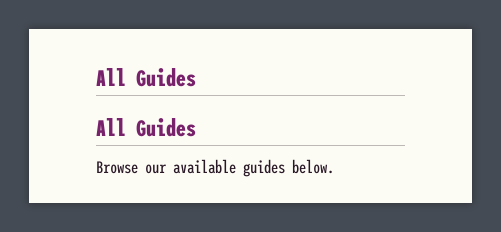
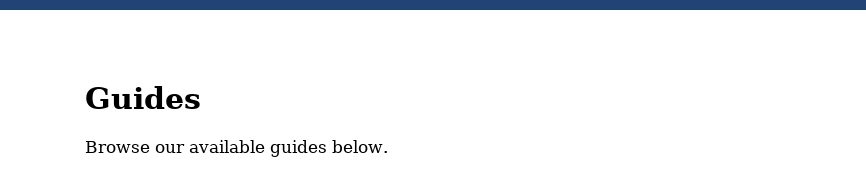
[96,68,196,87] [96,118,126,136] All Guides // All -> (85, 97) none

